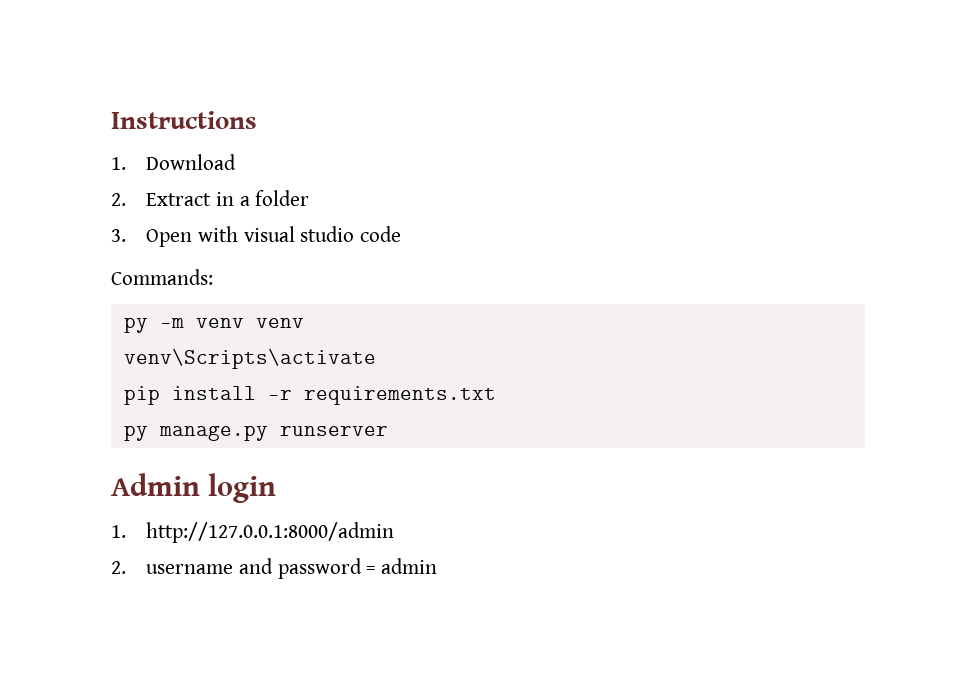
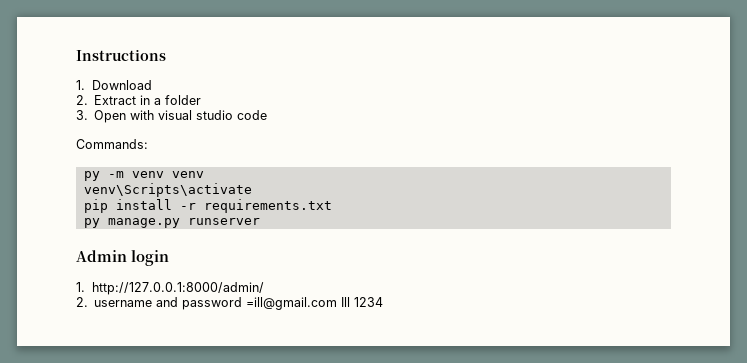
[146,522,395,543] http://127.0.0.1:8000/admin -> [91,282,264,295] http://127.0.0.1:8000/admin/
[366,558,438,574] = admin -> [246,297,384,310] =ill@gmail.com Ill 1234

